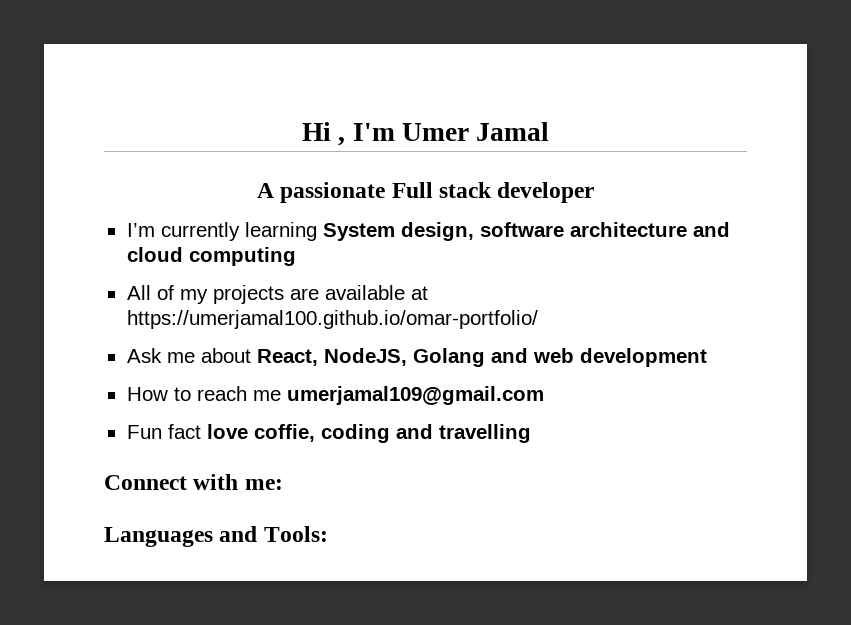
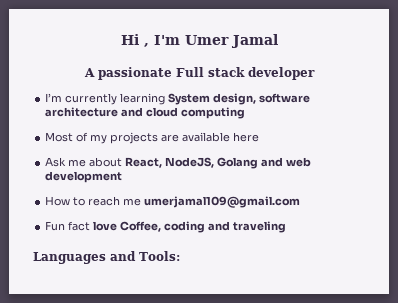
[126,285,151,300] All -> [45,132,74,142] Most
[410,286,428,300] [126,310,538,329] at https://umerjamal100.github.io/omar-portfolio/ -> [233,132,260,142] here
[253,424,315,442] coffie, -> [120,221,162,232] Coffee,
[438,424,531,443] [104,474,283,490] travelling // Connect with me: -> [233,221,287,233] traveling

